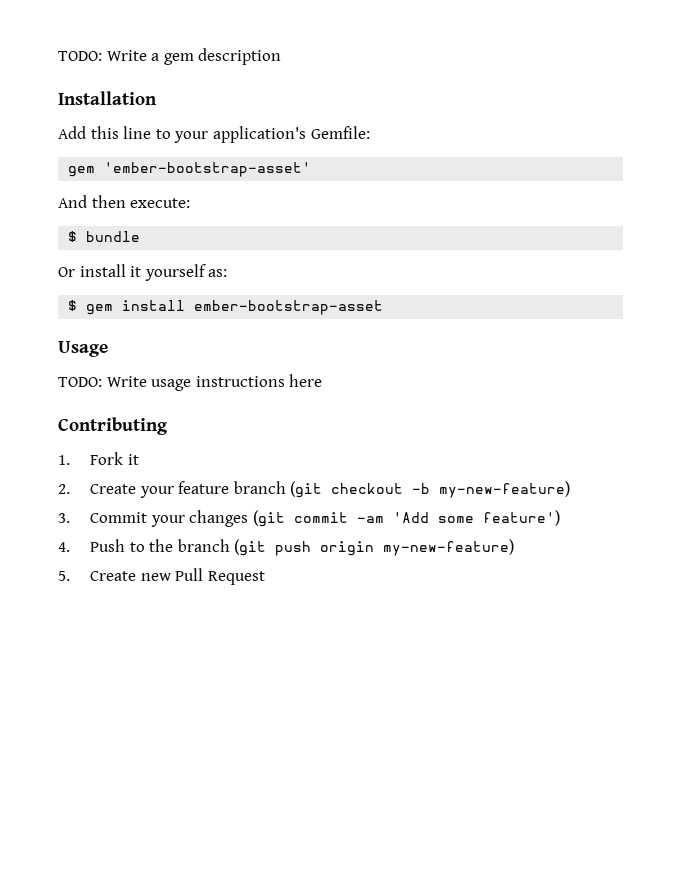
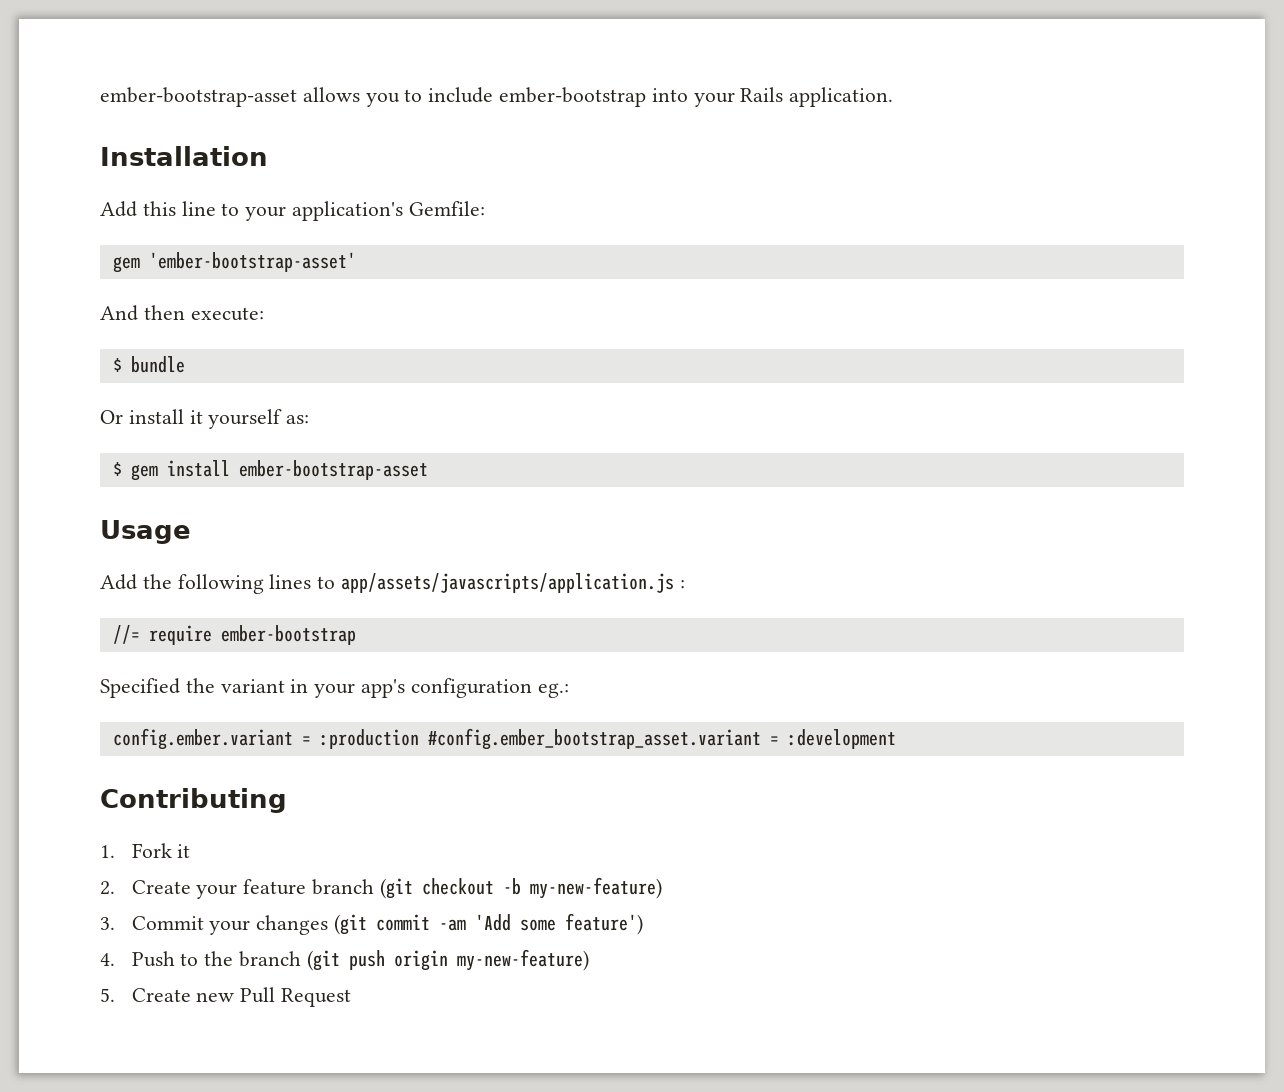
[58,48,282,65] TODO: Write a gem description -> [100,87,894,107] ember-bootstrap-asset allows you to include ember-bootstrap into your Rails application.
[58,374,323,391] TODO: Write usage instructions here -> [100,573,685,594] [112,625,356,645] [100,678,569,698] [112,728,896,750] Add the following lines to app/assets/javascripts/application.js : // //= require ember-bootstrap // Specified the variant in your app's configuration eg.: // config.ember.variant = :production #config.ember_bootstrap_asset.variant = :development

